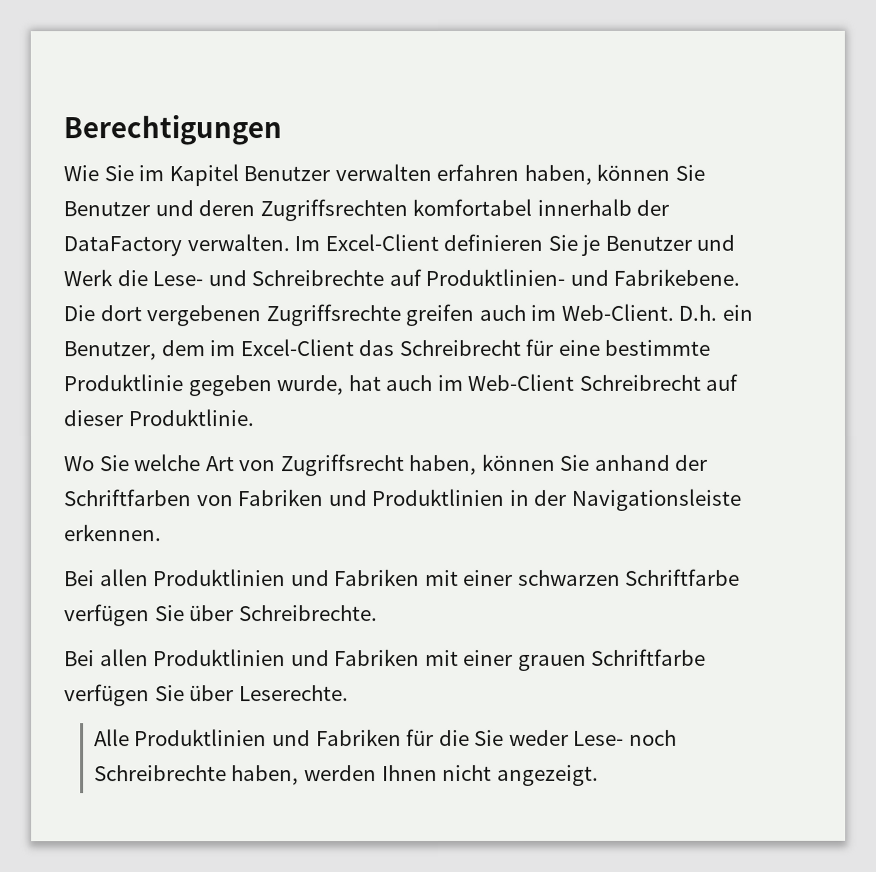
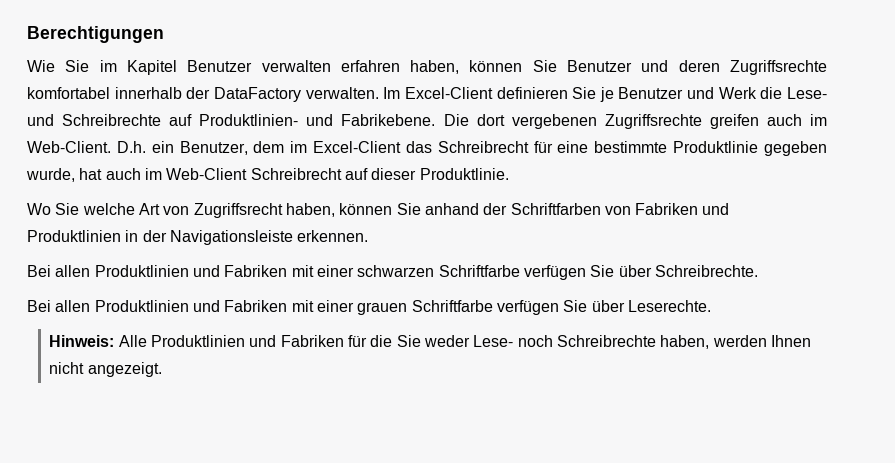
[259,199,408,222] Zugriffsrechten -> [729,60,827,75] Zugriffsrechte
(349, 693) none -> [49,335,115,347] Hinweis:

